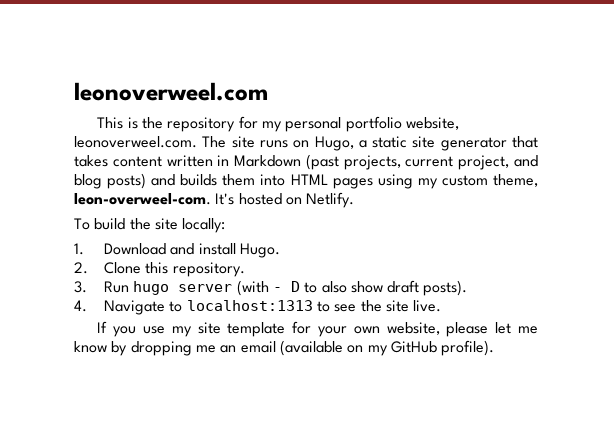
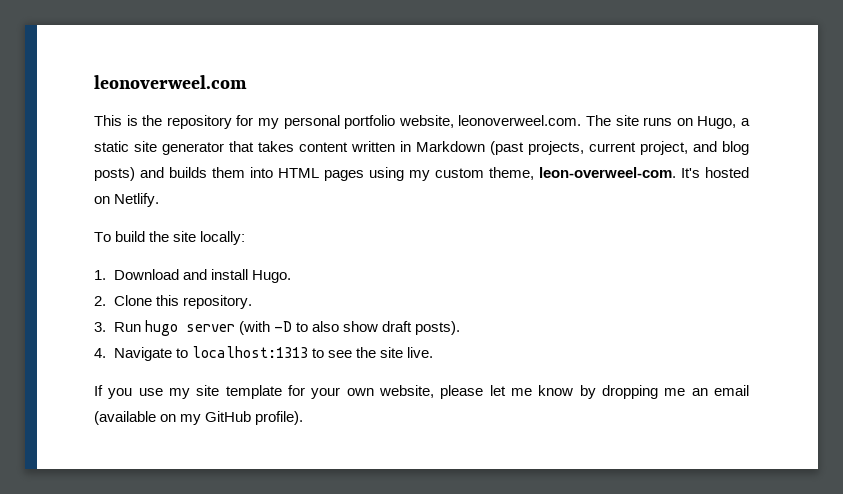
[272,281,300,292] - D -> [273,321,292,332] -D

